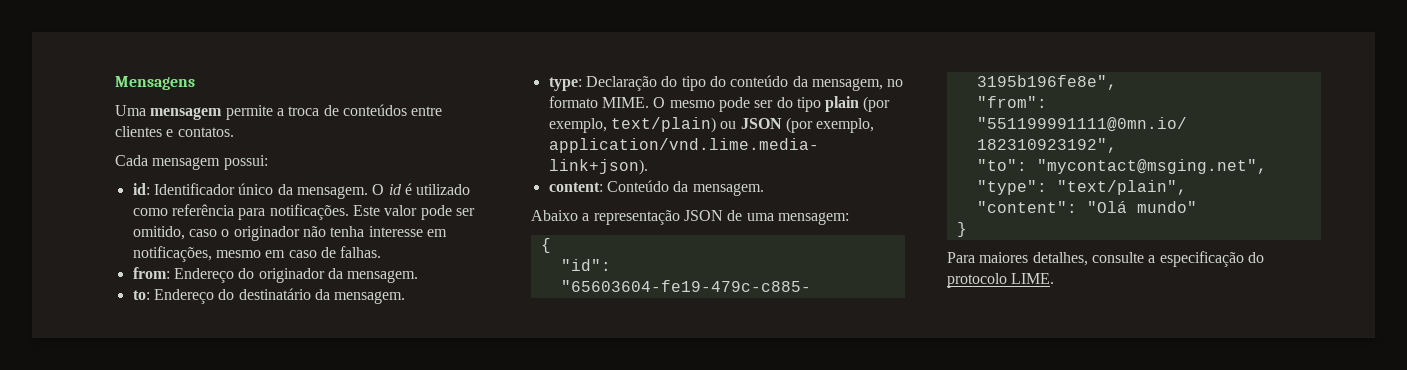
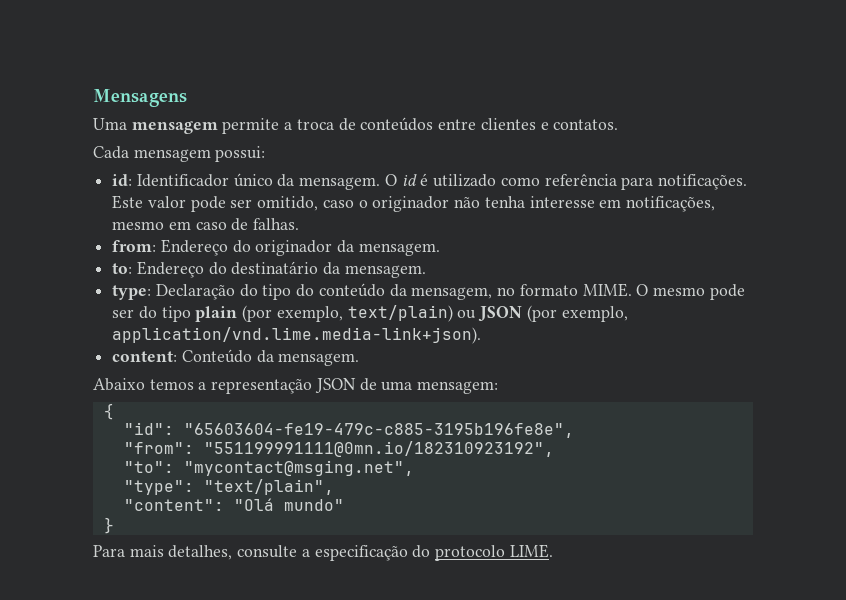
(578, 215) none -> [149,379,194,390] temos
[979,252,1029,263] maiores -> [129,545,164,557] mais

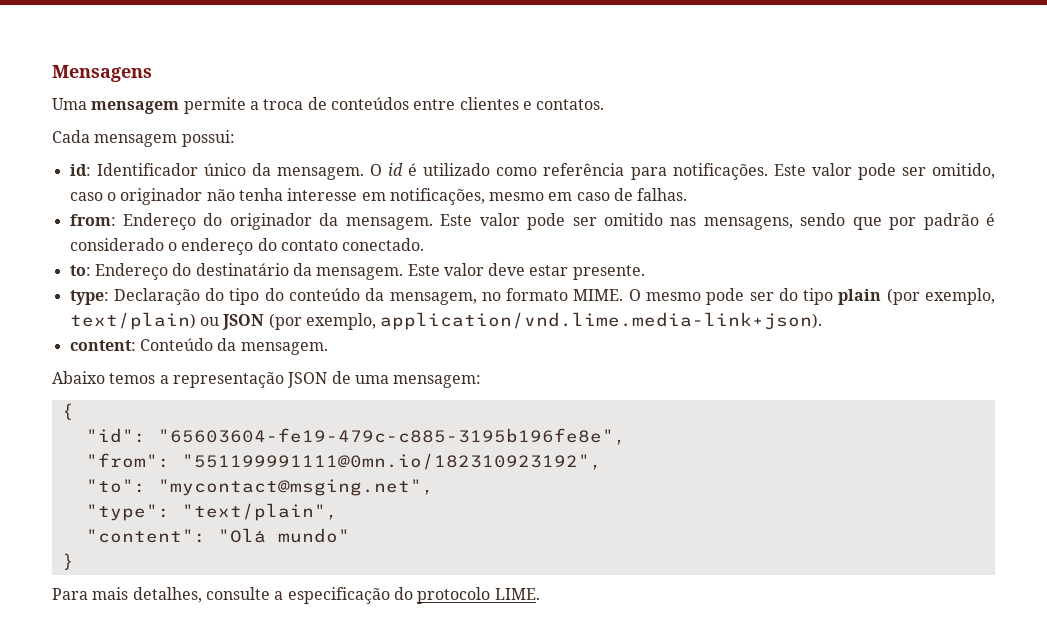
(440, 249) none -> [440,213,996,230] [69,238,425,255] Este valor pode ser omitido nas mensagens, sendo que por padrão é considerado o endereço do contato conectado.
(426, 271) none -> [407,263,645,280] Este valor deve estar presente.

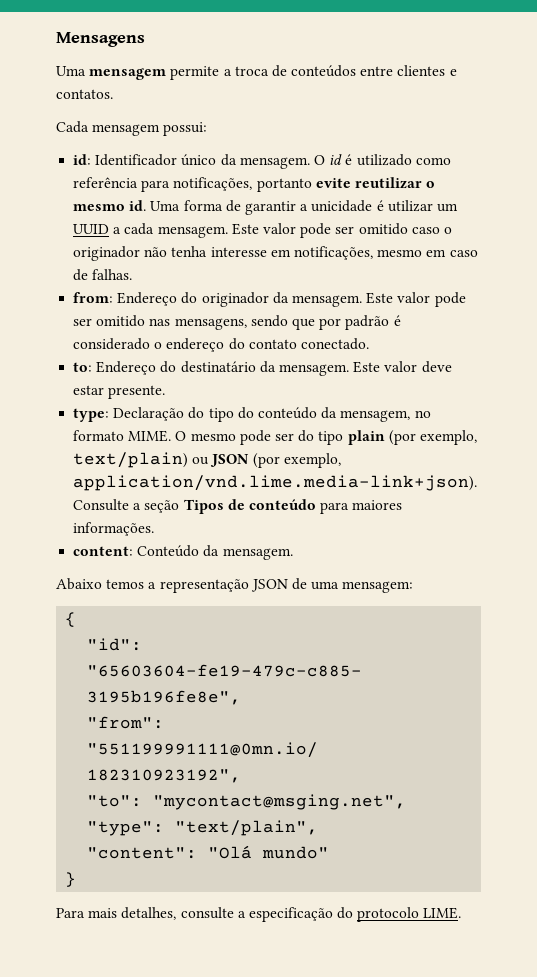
[672,163,996,180] notificações. Este valor pode ser omitido, -> [173,177,436,192] [73,200,458,215] [73,223,408,238] notificações, portanto evite reutilizar o mesmo id. Uma forma de garantir a unicidade é utilizar um UUID a cada mensagem. Este valor pode ser omitido
(823, 321) none -> [73,499,403,514] [73,522,155,536] Consulte a seção Tipos de conteúdo para maiores informações.

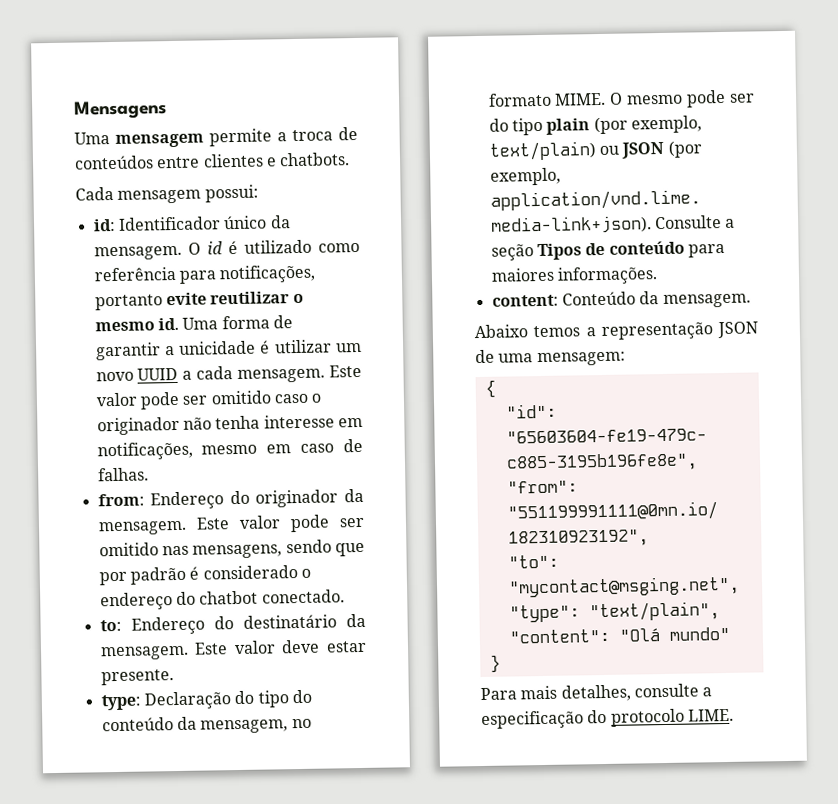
[56,89,113,99] contatos. -> [279,152,351,167] chatbots.
(458, 207) none -> [95,371,134,382] novo
[248,339,297,349] contato -> [199,590,259,605] chatbot

